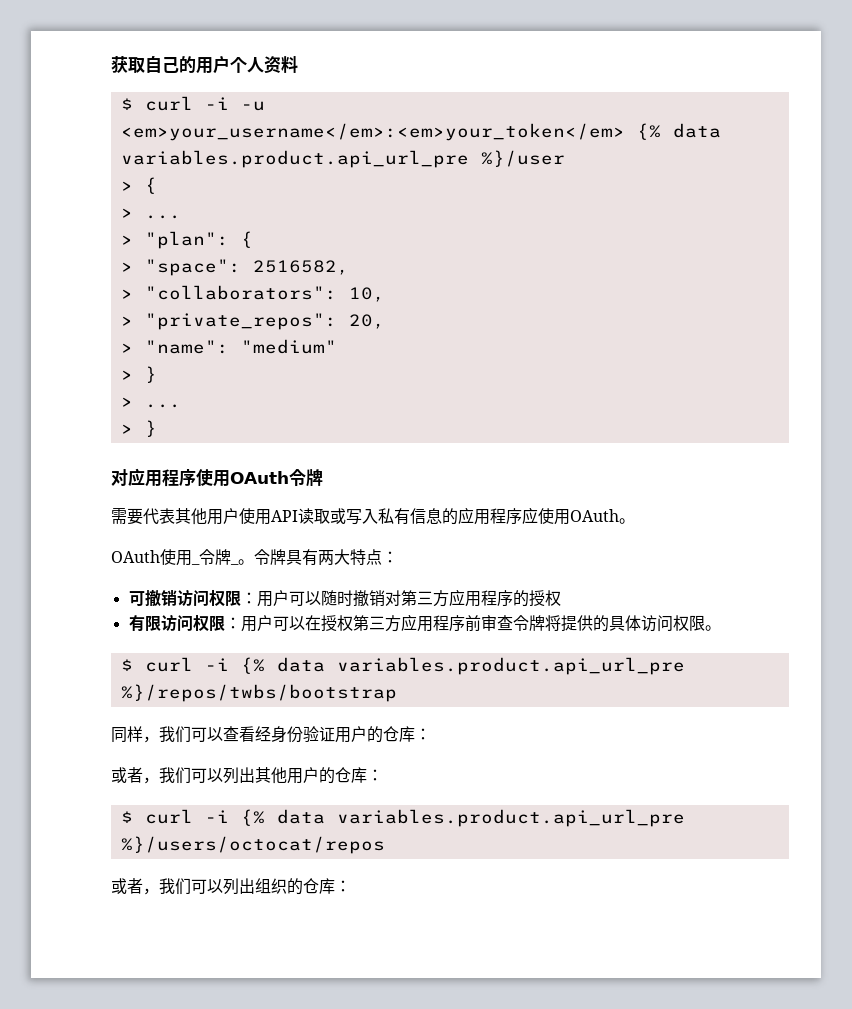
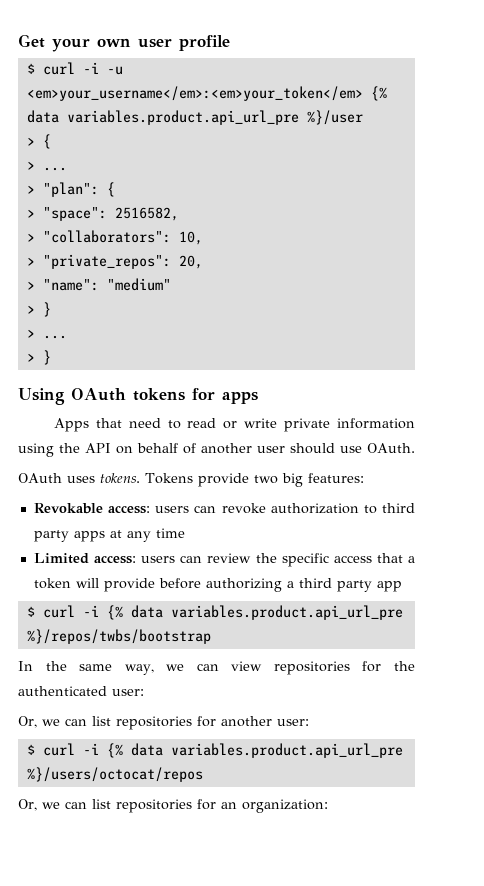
[111,55,298,74] 获取自己的用户个人资料 -> [18,34,230,52] Get your own user profile
[111,468,323,487] [111,507,635,525] [111,549,398,566] [128,589,561,607] [128,614,721,632] 对应用程序使用OAuth令牌 // 需要代表其他用户使用API读取或写入私有信息的应用程序应使用OAuth。 // OAuth使用_令牌_。令牌具有两大特点： // 可撤销访问权限：用户可以随时撤销对第三方应用程序的授权 // 有限访问权限：用户可以在授权第三方应用程序前审查令牌将提供的具体访问权限。 -> [18,388,258,405] [53,418,415,432] [18,443,415,457] [18,473,364,487] [33,503,415,514] [33,528,185,542] [33,553,416,567] [33,578,402,592] Using OAuth tokens for apps // Apps that need to read or write private information using the API on behalf of another user should use OAuth. // OAuth uses tokens. Tokens provide two big features: // Revokable access: users can revoke authorization to third party apps at any time // Limited access: users can review the specific access that a token will provide before authorizing a third party app
[111,726,431,743] [111,767,383,784] 同样，我们可以查看经身份验证用户的仓库： // 或者，我们可以列出其他用户的仓库： -> [18,661,415,675] [18,686,144,696] [18,716,309,730] In the same way, we can view repositories for the authenticated user: // Or, we can list repositories for another user:
[111,878,351,895] 或者，我们可以列出组织的仓库： -> [18,799,328,813] Or, we can list repositories for an organization:

